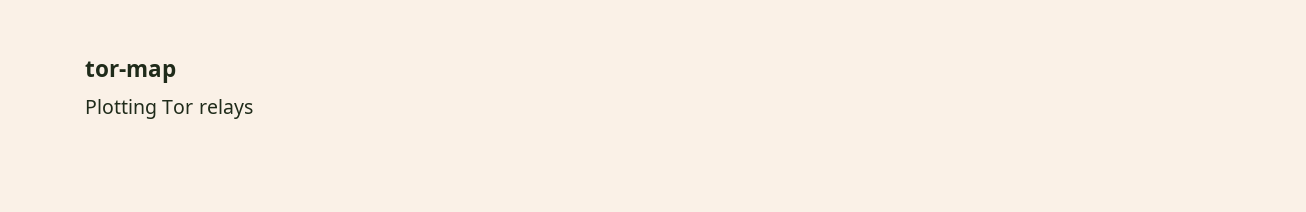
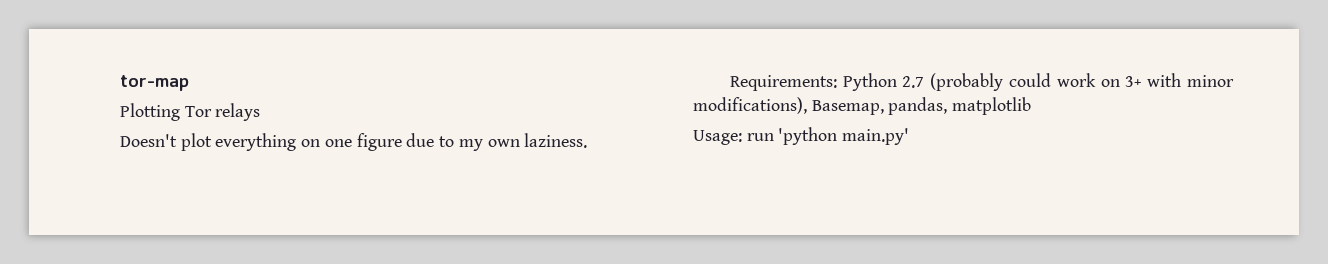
(253, 109) none -> [120,133,588,151] [729,73,1234,91] [693,97,1032,115] [693,127,910,145] // Doesn't plot everything on one figure due to my own laziness. // Requirements: Python 2.7 (probably could work on 3+ with minor modifications), Basemap, pandas, matplotlib // Usage: run 'python main.py'

